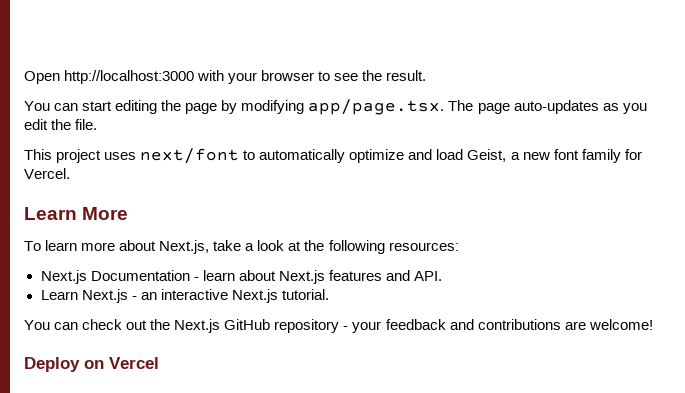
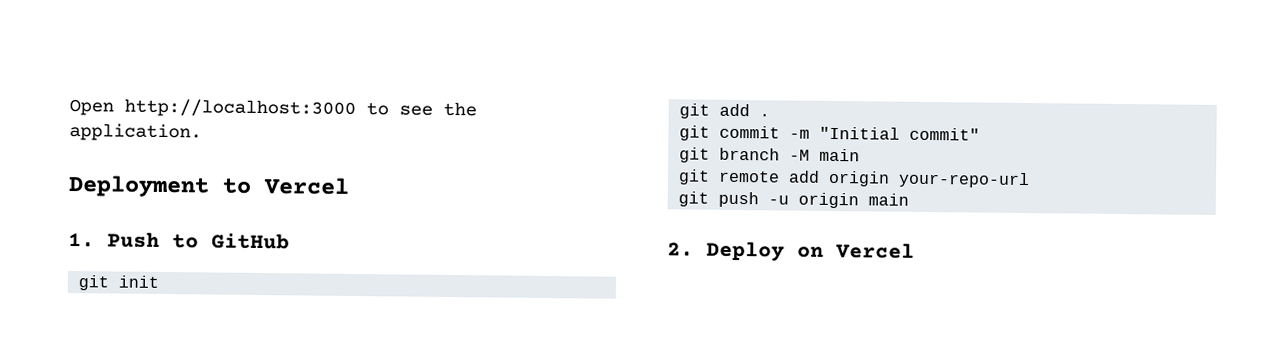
[197,70,427,84] [24,99,647,115] [24,119,98,130] [24,148,642,164] [24,168,70,179] [24,207,129,220] [24,240,459,254] [40,270,442,284] [40,289,329,303] [24,319,653,333] with your browser to see the result. // You can start editing the page by modifying app/page.tsx. The page auto-updates as you edit the file. // This project uses next/font to automatically optimize and load Geist, a new font family for Vercel. // Learn More // To learn more about Next.js, take a look at the following resources: // Next.js Documentation - learn about Next.js features and API. // Learn Next.js - an interactive Next.js tutorial. // You can check out the Next.js GitHub repository - your feedback and contributions are welcome! // -> [366,101,477,117] [69,122,202,142] [68,174,349,198] [68,232,290,250] [78,275,160,291] [679,103,771,119] [679,125,981,141] [679,147,861,163] [678,169,1031,189] [678,191,910,209] [667,242,694,257] to see the application. // Deployment to Vercel // 1. Push to GitHub // git init // git add . // git commit -m "Initial commit" // git branch -M main // git remote add origin your-repo-url // git push -u origin main // 2.

